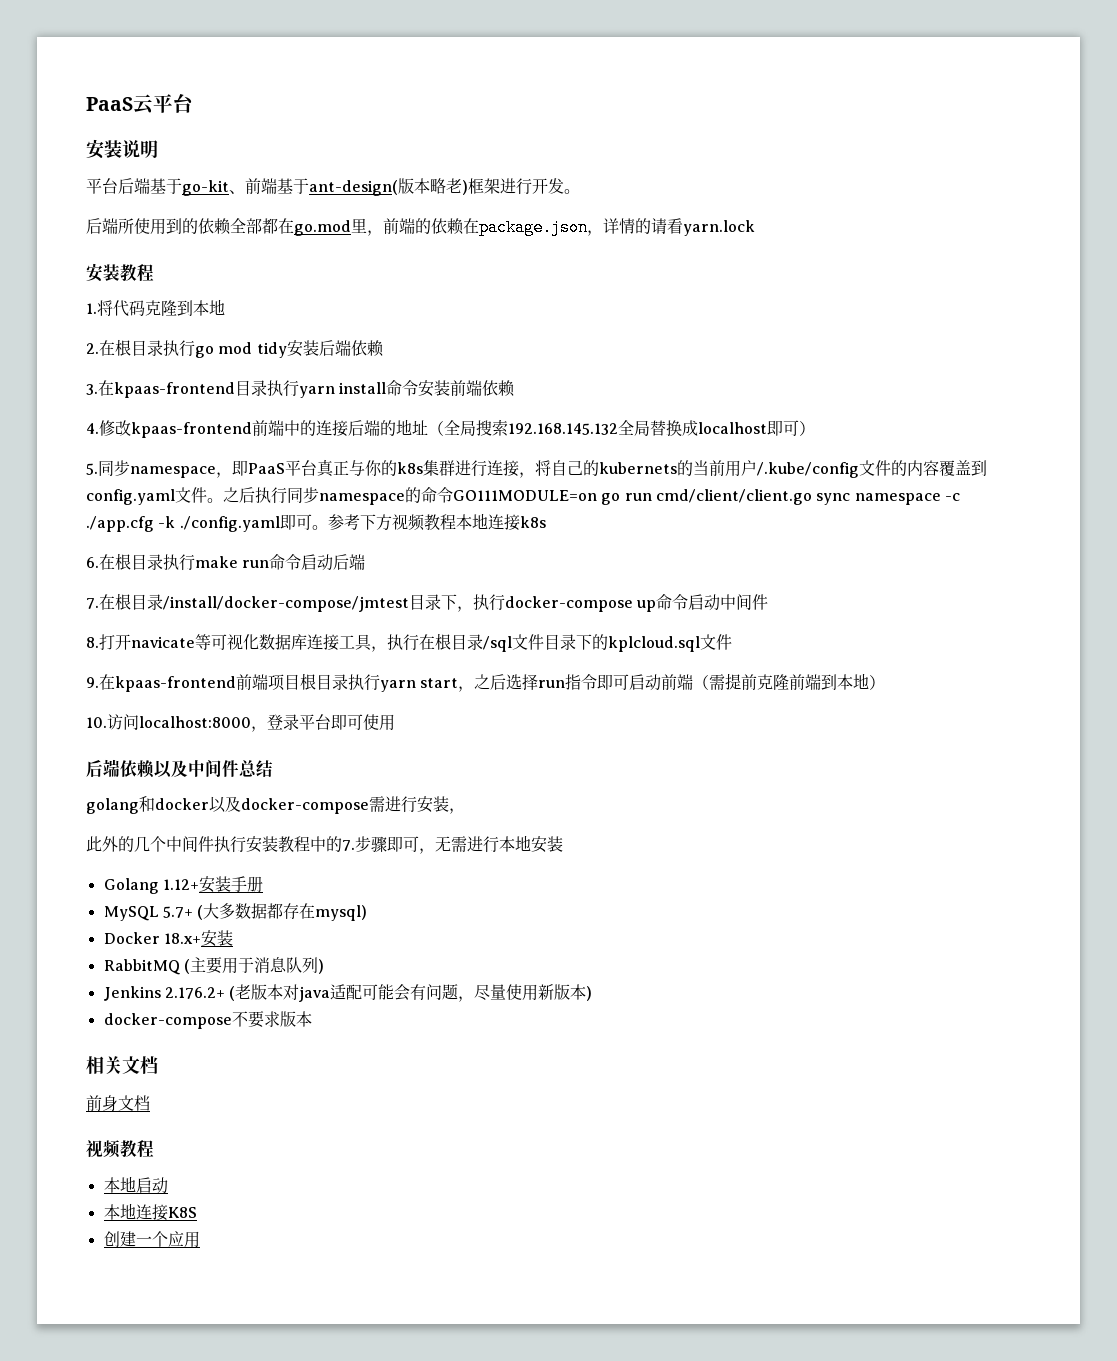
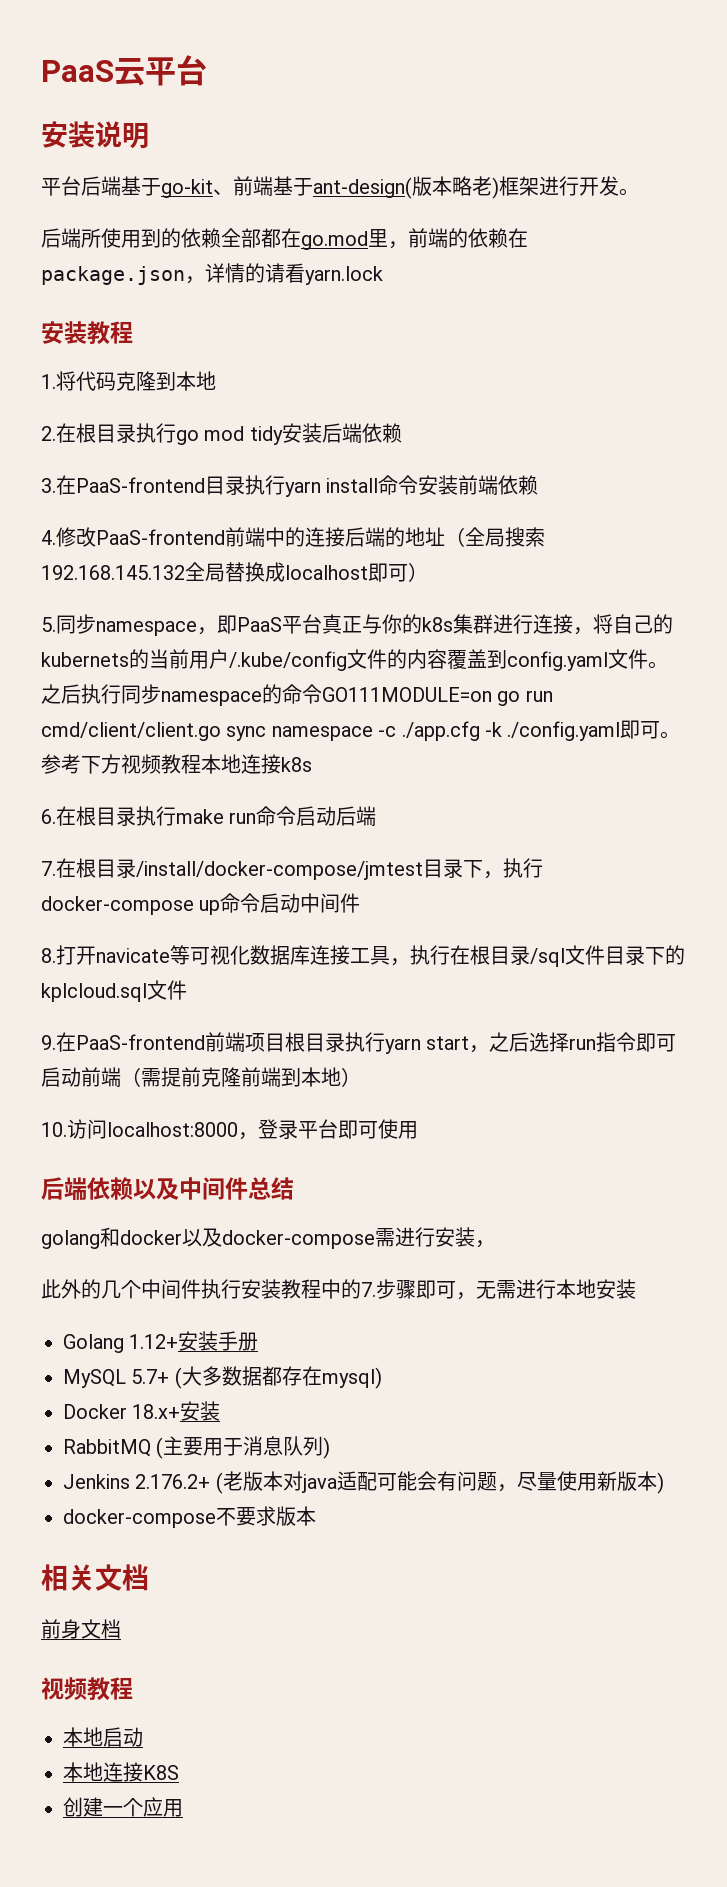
[114,382,235,398] kpaas-frontend -> [76,477,205,493] PaaS-frontend
[131,422,252,438] kpaas-frontend -> [96,529,225,545] PaaS-frontend
[115,676,236,692] kpaas-frontend -> [76,1034,205,1050] PaaS-frontend

